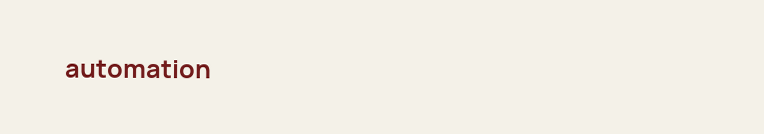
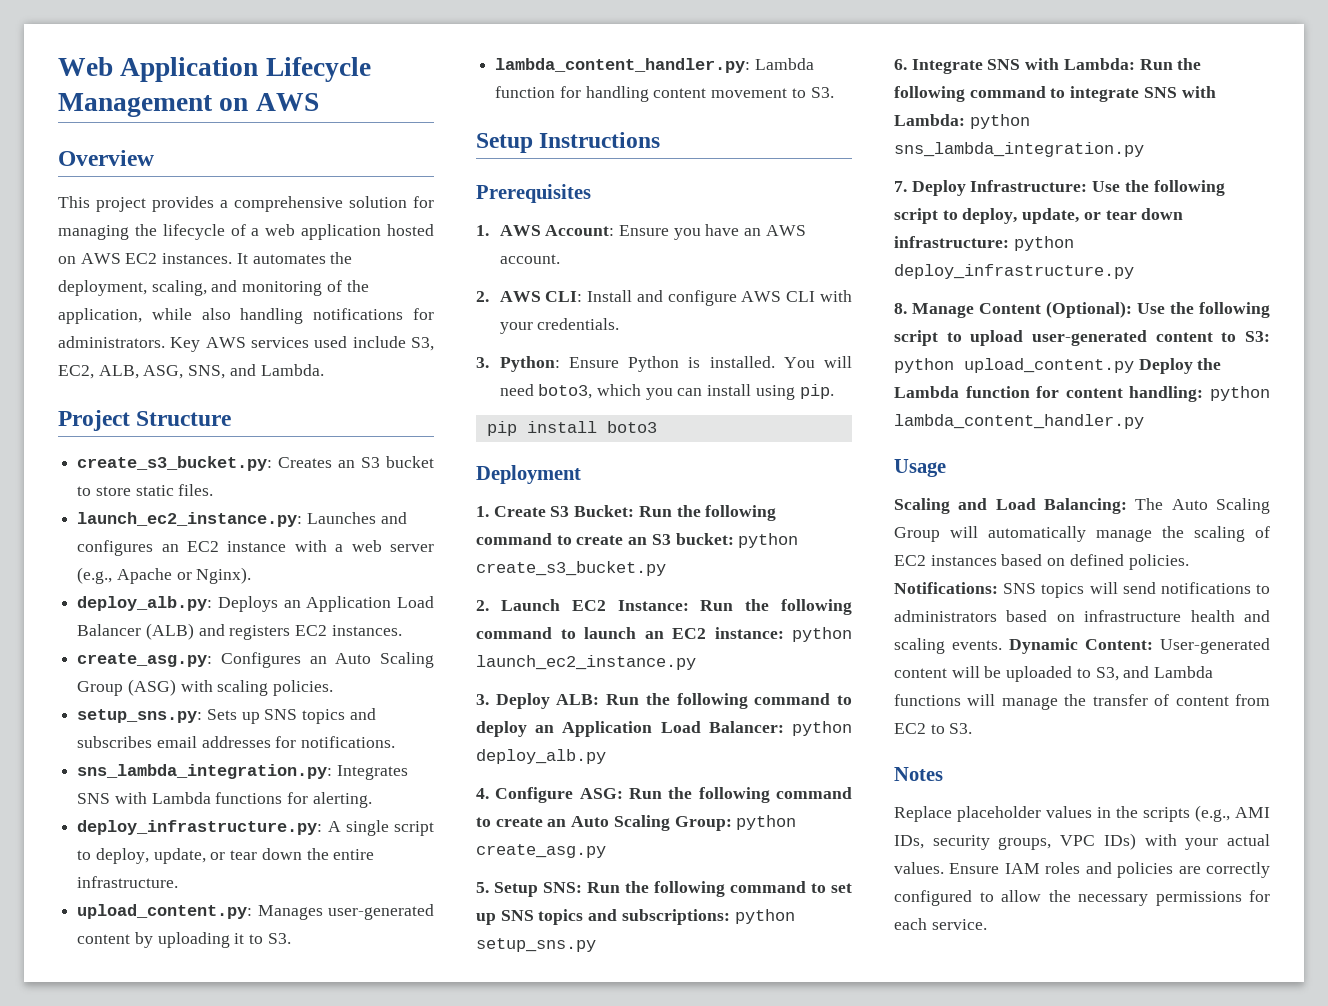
[64,59,212,79] automation -> [58,57,371,82] [58,93,319,117] [58,150,154,166] [58,196,434,212] [58,224,434,240] [58,252,353,264] [58,280,369,296] [58,308,435,324] [58,336,434,352] [58,364,324,379] [58,410,232,431] [77,456,434,471] [77,484,214,496] [77,512,407,527] [77,540,435,556] [77,567,252,584] [77,596,434,612] [77,623,402,640] [77,652,434,668] [77,679,334,696] [77,708,376,724] [77,736,396,748] [77,764,408,780] [77,792,372,808] [77,820,434,836] [77,848,375,864] [77,876,179,888] [77,904,434,920] [77,932,291,948] [495,58,814,73] [495,86,834,102] [476,132,661,153] [476,184,591,203] [476,224,806,240] [499,254,560,264] [476,290,852,306] [499,318,620,334] [476,356,852,372] [499,384,834,400] [486,421,657,436] [476,465,581,484] [476,505,777,521] [476,533,799,548] [476,561,666,576] [476,599,852,615] [476,627,852,642] [476,655,696,670] [476,693,852,709] [476,721,852,737] [476,749,606,764] [476,787,852,803] [476,815,797,831] [476,844,606,858] [476,881,852,897] [476,909,795,925] [476,938,596,952] [894,58,1202,74] [894,86,1216,102] [894,114,1030,129] [894,142,1144,157] [894,180,1225,196] [894,208,1184,224] [894,236,1074,251] [894,264,1134,279] [894,301,1270,318] [894,330,1270,346] [894,358,1222,374] [894,386,1270,402] [894,414,1144,429] [894,459,946,477] [894,498,1270,514] [894,526,1270,542] [894,554,1189,570] [894,582,1270,598] [894,610,1270,622] [894,638,1270,654] [894,666,1214,682] [894,694,1270,710] [894,723,973,734] [894,767,943,781] [894,805,1270,822] [894,833,1270,850] [894,862,1270,878] [894,890,1270,906] [894,918,987,930] Web Application Lifecycle Management on AWS // Overview // This project provides a comprehensive solution for managing the lifecycle of a web application hosted on AWS EC2 instances. It automates the deployment, scaling, and monitoring of the application, while also handling notifications for administrators. Key AWS services used include S3, EC2, ALB, ASG, SNS, and Lambda. // Project Structure // create_s3_bucket.py: Creates an S3 bucket to store static files. // launch_ec2_instance.py: Launches and configures an EC2 instance with a web server (e.g., Apache or Nginx). // deploy_alb.py: Deploys an Application Load Balancer (ALB) and registers EC2 instances. // create_asg.py: Configures an Auto Scaling Group (ASG) with scaling policies. // setup_sns.py: Sets up SNS topics and subscribes email addresses for notifications. // sns_lambda_integration.py: Integrates SNS with Lambda functions for alerting. // deploy_infrastructure.py: A single script to deploy, update, or tear down the entire infrastructure. // upload_content.py: Manages user-generated content by uploading it to S3. // lambda_content_handler.py: Lambda function for handling content movement to S3. // Setup Instructions // Prerequisites // 1. AWS Account: Ensure you have an AWS account. // 2. AWS CLI: Install and configure AWS CLI with your credentials. // 3. Python: Ensure Python is installed. You will need boto3, which you can install using pip. // pip install boto3 // Deployment // 1. Create S3 Bucket: Run the following command to create an S3 bucket: python create_s3_bucket.py // 2. Launch EC2 Instance: Run the following command to launch an EC2 instance: python launch_ec2_instance.py // 3. Deploy ALB: Run the following command to deploy an Application Load Balancer: python deploy_alb.py // 4. Configure ASG: Run the following command to create an Auto Scaling Group: python create_asg.py // 5. Setup SNS: Run the following command to set up SNS topics and subscriptions: python setup_sns.py // 6. Integrate SNS with Lambda: Run the following command to integrate SNS with Lambda: python sns_lambda_integration.py // 7. Deploy Infrastructure: Use the following script to deploy, update, or tear down infrastructure: python deploy_infrastructure.py // 8. Manage Content (Optional): Use the following script to upload user-generated content to S3: python upload_content.py Deploy the Lambda function for content handling: python lambda_content_handler.py // Usage // Scaling and Load Balancing: The Auto Scaling Group will automatically manage the scaling of EC2 instances based on defined policies. Notifications: SNS topics will send notifications to administrators based on infrastructure health and scaling events. Dynamic Content: User-generated content will be uploaded to S3, and Lambda functions will manage the transfer of content from EC2 to S3. // Notes // Replace placeholder values in the scripts (e.g., AMI IDs, security groups, VPC IDs) with your actual values. Ensure IAM roles and policies are correctly configured to allow the necessary permissions for each service.

